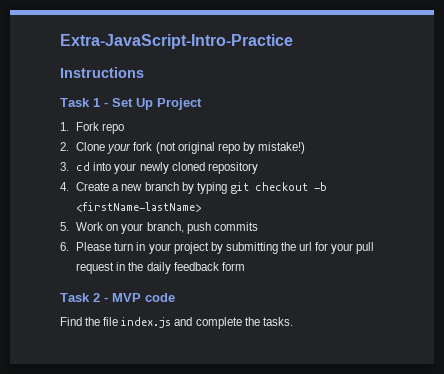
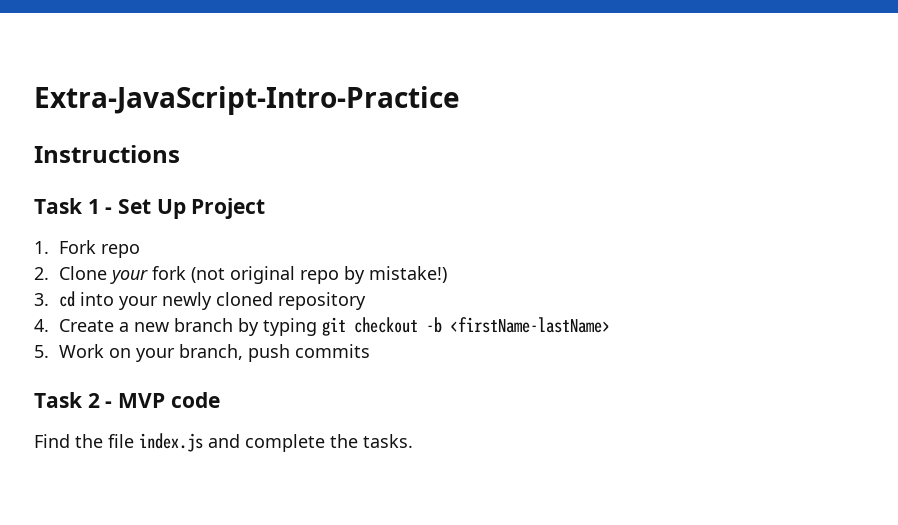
[60,242,375,254] [76,262,245,274] // 6. Please turn in your project by submitting the url for your pull request in the daily feedback form -> (371, 351) none

